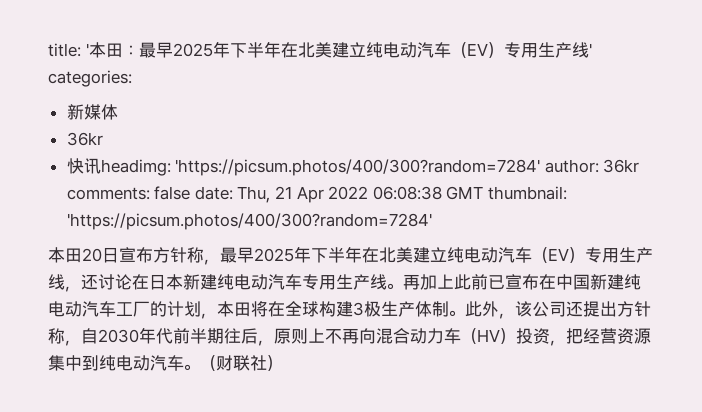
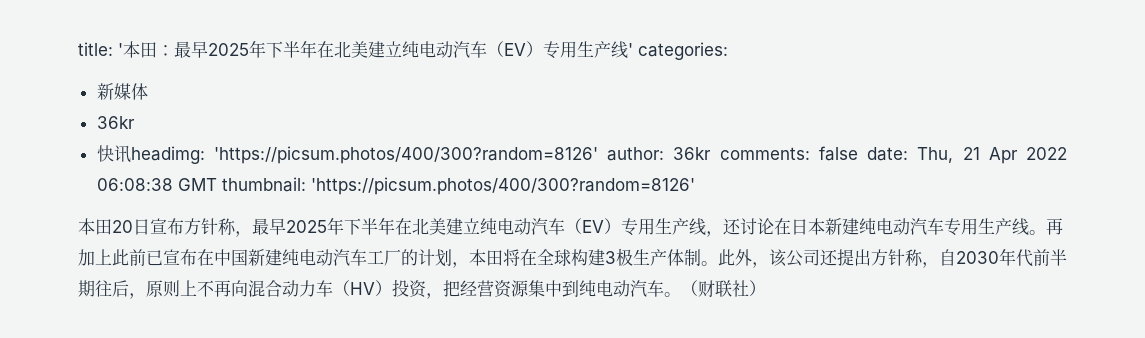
[175,159,541,176] 'https://picsum.photos/400/300?random=7284' -> [213,146,598,164] 'https://picsum.photos/400/300?random=8126'
[66,213,432,230] 'https://picsum.photos/400/300?random=7284' -> [310,177,695,195] 'https://picsum.photos/400/300?random=8126'

